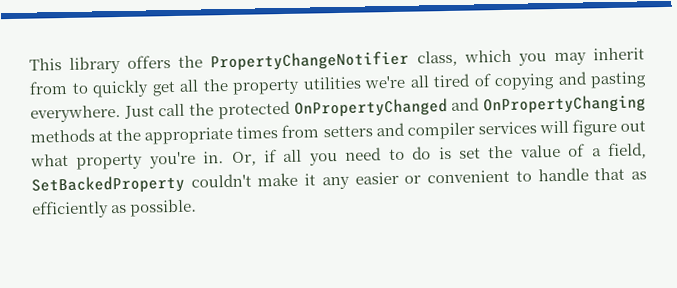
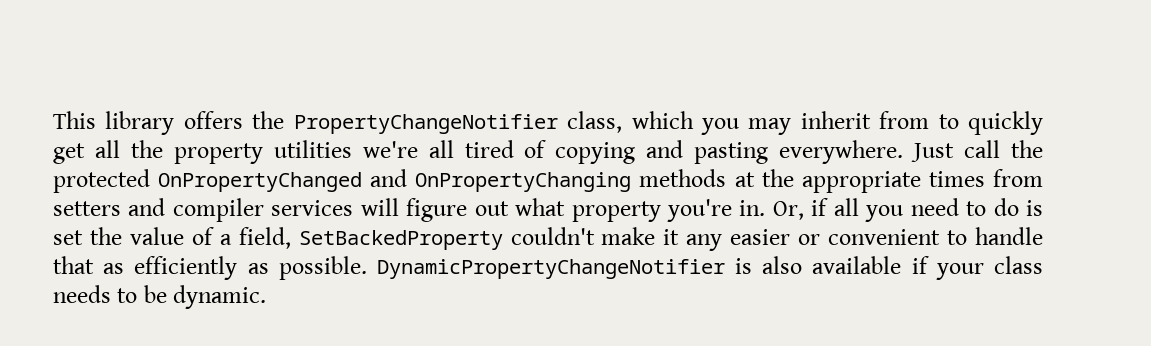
(198, 207) none -> [376,256,1043,280] [53,285,267,309] DynamicPropertyChangeNotifier is also available if your class needs to be dynamic.

